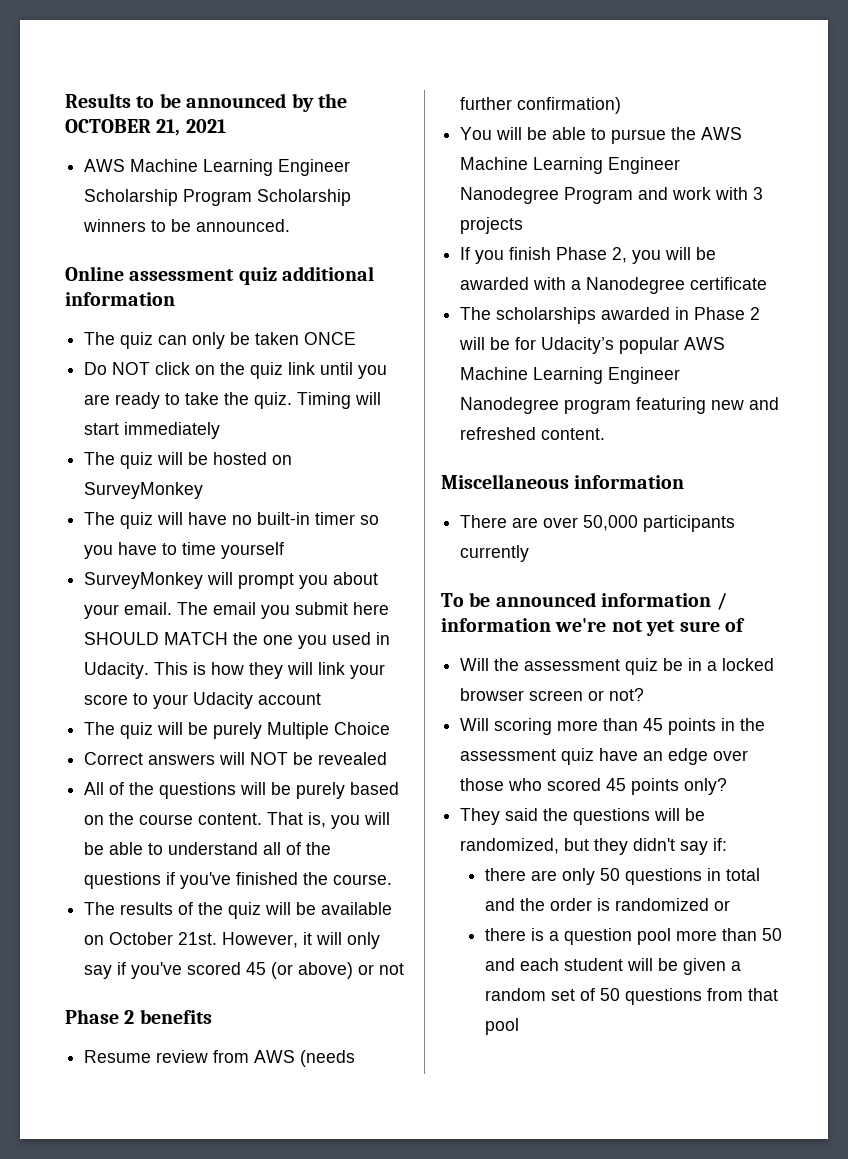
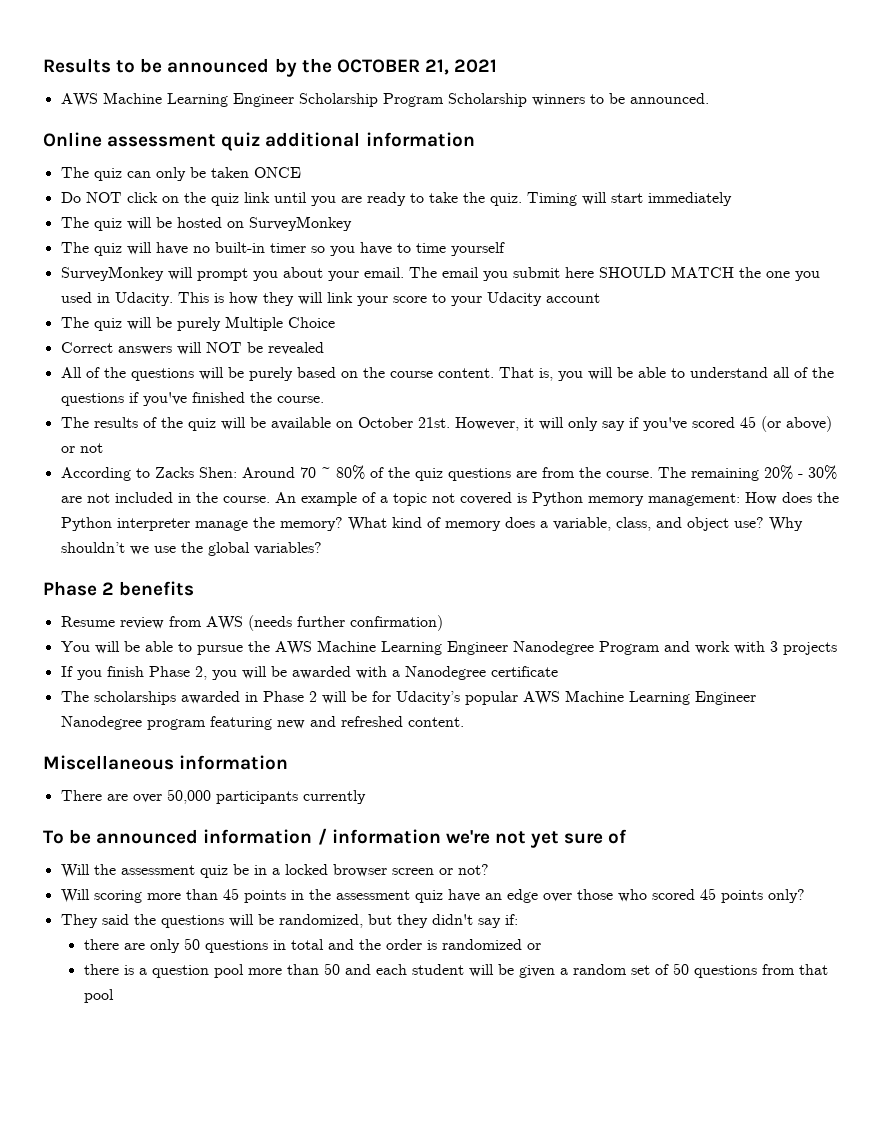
(405, 969) none -> [60,465,837,481] [60,492,839,506] [60,517,803,531] [60,542,322,556] // According to Zacks Shen: Around 70 ~ 80% of the quiz questions are from the course. The remaining 20% - 30% are not included in the course. An example of a topic not covered is Python memory management: How does the Python interpreter manage the memory? What kind of memory does a variable, class, and object use? Why shouldn’t we use the global variables?

